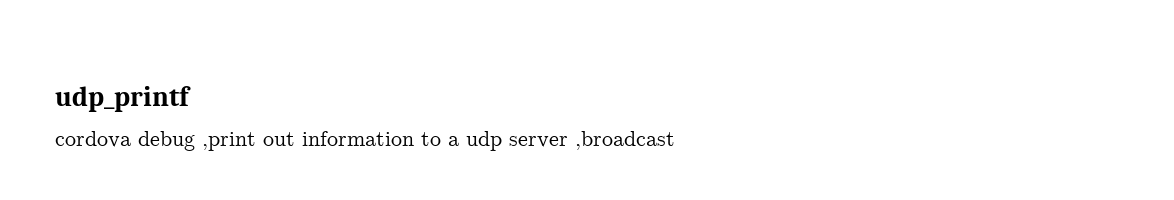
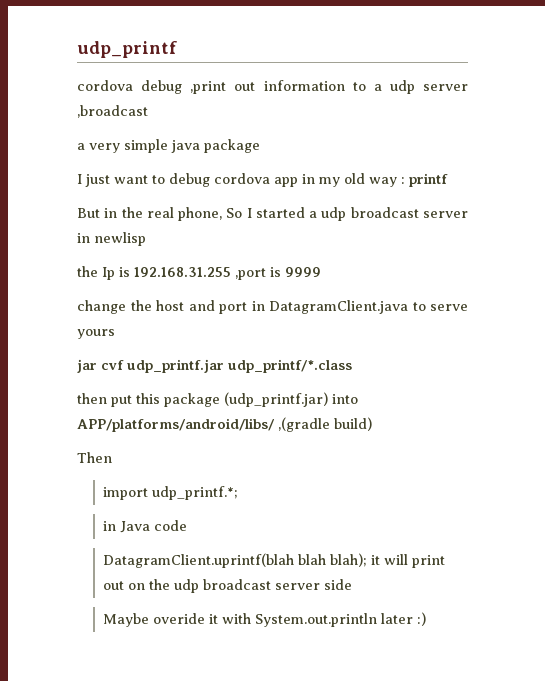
(675, 140) none -> [77,139,260,153] [77,173,448,187] [77,207,468,221] [77,232,146,246] [77,266,321,280] [77,300,468,314] [77,329,115,339] [77,359,352,373] [77,392,358,407] [77,417,372,432] [77,452,112,463] [103,486,239,500] [103,520,188,533] [103,553,446,568] [103,579,353,593] [103,612,427,627] // a very simple java package // I just want to debug cordova app in my old way : printf // But in the real phone, So I started a udp broadcast server in newlisp // the Ip is 192.168.31.255 ,port is 9999 // change the host and port in DatagramClient.java to serve yours // jar cvf udp_printf.jar udp_printf/*.class // then put this package (udp_printf.jar) into APP/platforms/android/libs/ ,(gradle build) // Then // import udp_printf.*; // in Java code // DatagramClient.uprintf(blah blah blah); it will print out on the udp broadcast server side // Maybe overide it with System.out.println later :)

